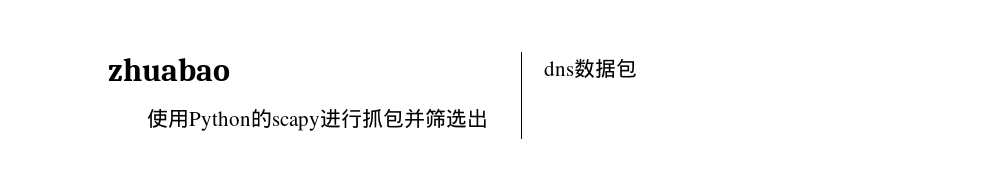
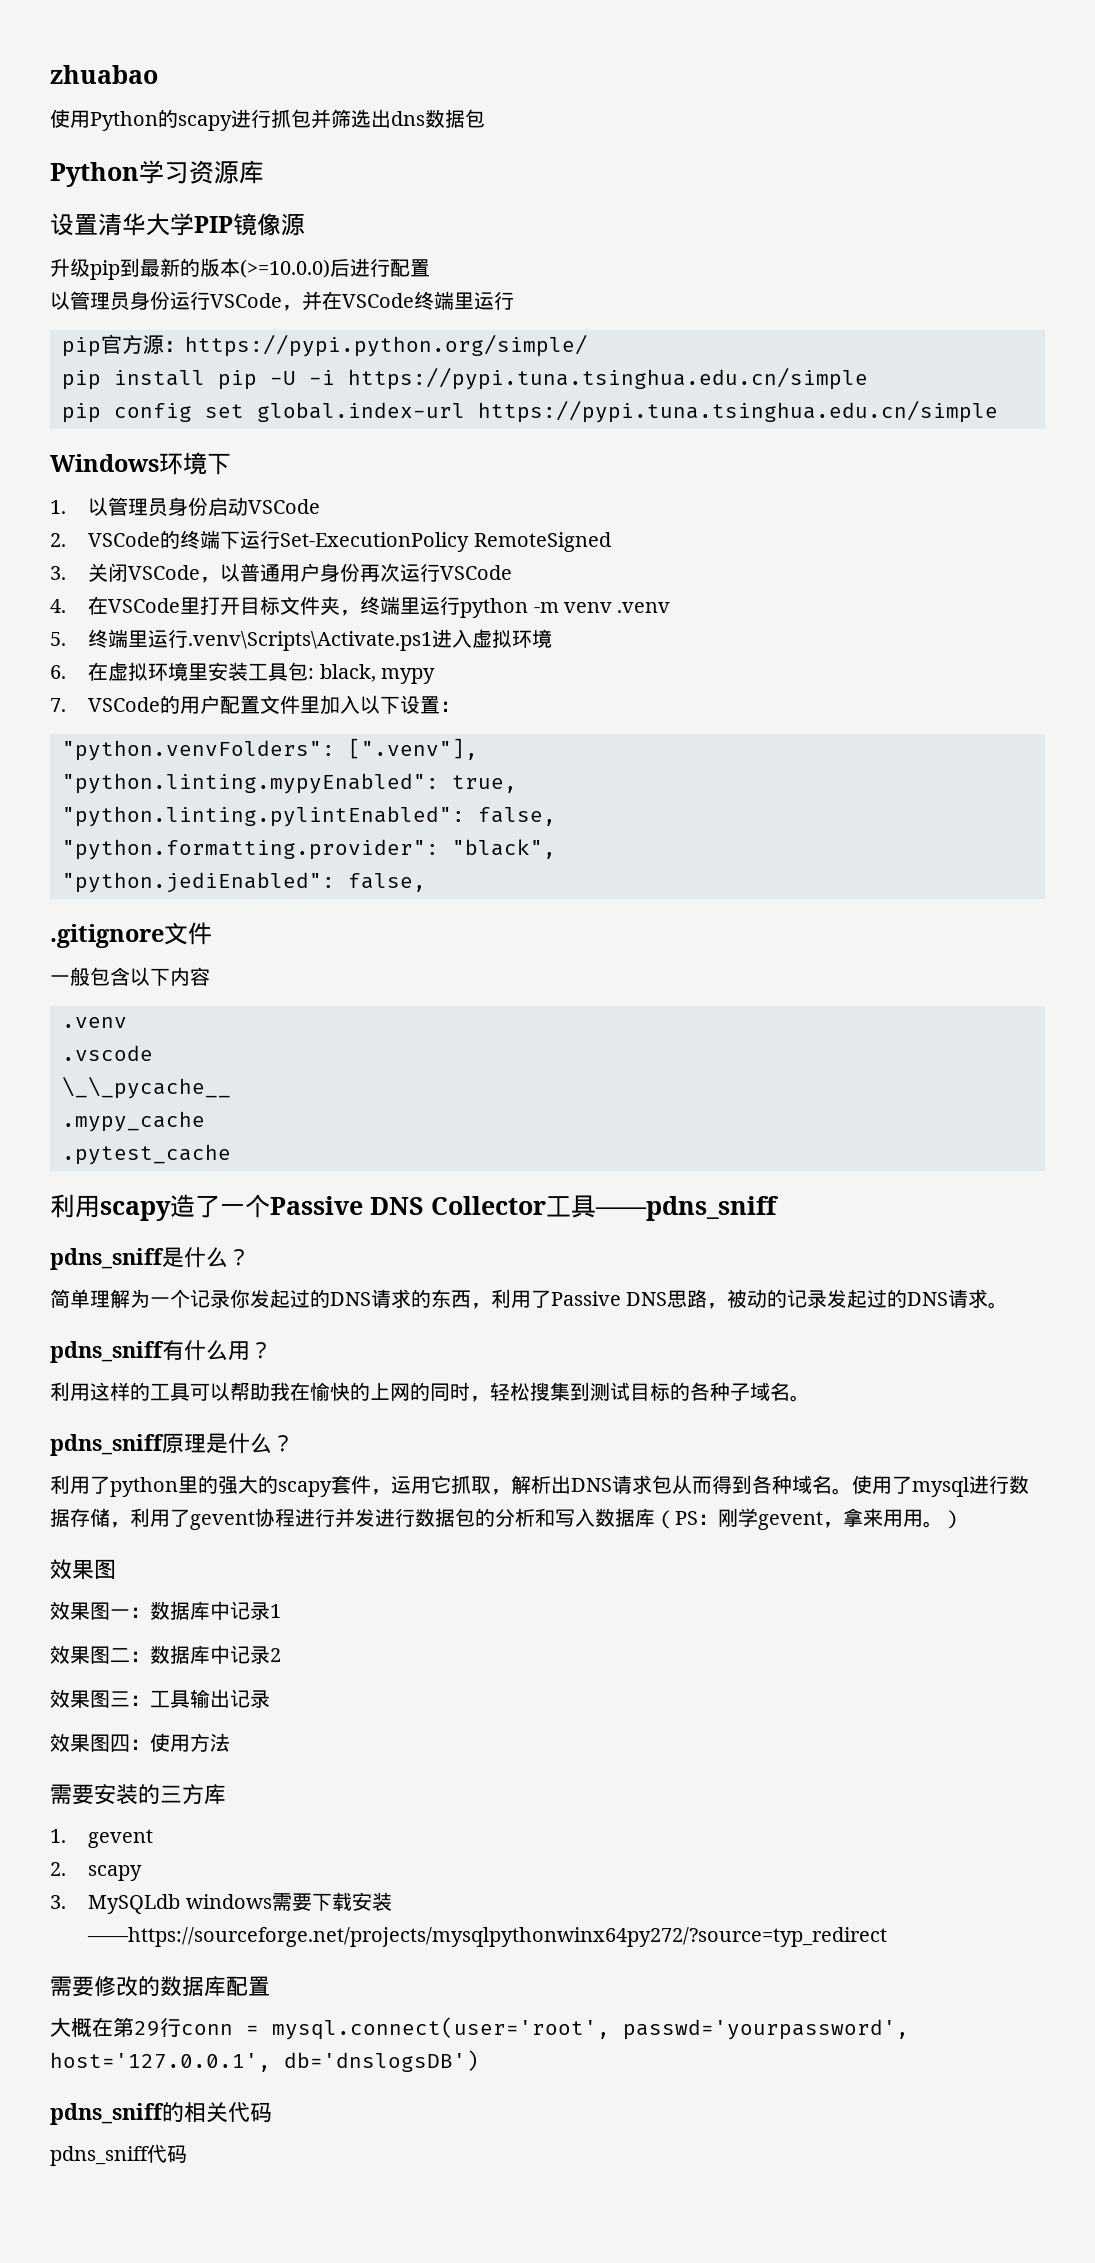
(637, 68) none -> [50,160,264,187] [50,213,305,236] [50,258,430,280] [50,291,514,311] [62,334,588,357] [62,367,868,390] [62,400,998,423] [50,452,231,475] [50,497,321,517] [50,530,611,552] [50,563,513,583] [50,596,671,618] [50,629,553,651] [50,662,435,684] [50,695,461,715] [62,738,478,761] [62,773,517,794] [62,806,556,827] [62,839,556,860] [62,872,426,893] [50,922,212,948] [50,967,210,986] [62,1017,127,1028] [62,1045,153,1061] [62,1076,231,1099] [62,1111,205,1132] [62,1144,231,1165] [50,1194,779,1221] [50,1247,250,1270] [50,1289,1009,1309] [50,1340,272,1363] [50,1382,810,1402] [50,1433,294,1456] [50,1475,1029,1497] [50,1508,963,1530] [50,1559,116,1580] [50,1601,281,1620] [50,1645,281,1664] [50,1689,270,1708] [50,1733,230,1752] [50,1784,226,1805] [50,1829,154,1848] [50,1862,143,1881] [50,1892,392,1914] [87,1927,888,1947] [50,1976,270,1997] [50,2017,909,2040] [50,2050,479,2072] [50,2102,272,2125] [50,2144,187,2166] // Python学习资源库 // 设置清华大学PIP镜像源 // 升级pip到最新的版本(>=10.0.0)后进行配置 // 以管理员身份运行VSCode，并在VSCode终端里运行 // pip官方源：https://pypi.python.org/simple/ // pip install pip -U -i https://pypi.tuna.tsinghua.edu.cn/simple // pip config set global.index-url https://pypi.tuna.tsinghua.edu.cn/simple // Windows环境下 // 1.以管理员身份启动VSCode // 2. VSCode的终端下运行Set-ExecutionPolicy RemoteSigned // 3.关闭VSCode，以普通用户身份再次运行VSCode // 4.在VSCode里打开目标文件夹，终端里运行python -m venv .venv // 5.终端里运行.venv\Scripts\Activate.ps1进入虚拟环境 // 6.在虚拟环境里安装工具包: black, mypy // 7. VSCode的用户配置文件里加入以下设置： // "python.venvFolders": [".venv"], // "python.linting.mypyEnabled": true, // "python.linting.pylintEnabled": false, // "python.formatting.provider": "black", // "python.jediEnabled": false, // .gitignore文件 // 一般包含以下内容 // .venv // .vscode // \_\_pycache__ // .mypy_cache // .pytest_cache // 利用scapy造了一个Passive DNS Collector工具——pdns_sniff // pdns_sniff是什么？ // 简单理解为一个记录你发起过的DNS请求的东西，利用了Passive DNS思路，被动的记录发起过的DNS请求。 // pdns_sniff有什么用？ // 利用这样的工具可以帮助我在愉快的上网的同时，轻松搜集到测试目标的各种子域名。 // pdns_sniff原理是什么？ // 利用了python里的强大的scapy套件，运用它抓取，解析出DNS请求包从而得到各种域名。使用了mysql进行数据存储，利用了gevent协程进行并发进行数据包的分析和写入数据库（PS：刚学gevent，拿来用用。） // 效果图 // 效果图一：数据库中记录1 // 效果图二：数据库中记录2 // 效果图三：工具输出记录 // 效果图四：使用方法 // 需要安装的三方库 // 1. gevent // 2. scapy // 3. MySQLdb windows需要下载安装——https://sourceforge.net/projects/mysqlpythonwinx64py272/?source=typ_redirect // 需要修改的数据库配置 // 大概在第29行conn = mysql.connect(user='root', passwd='yourpassword', host='127.0.0.1', db='dnslogsDB') // pdns_sniff的相关代码 // pdns_sniff代码

